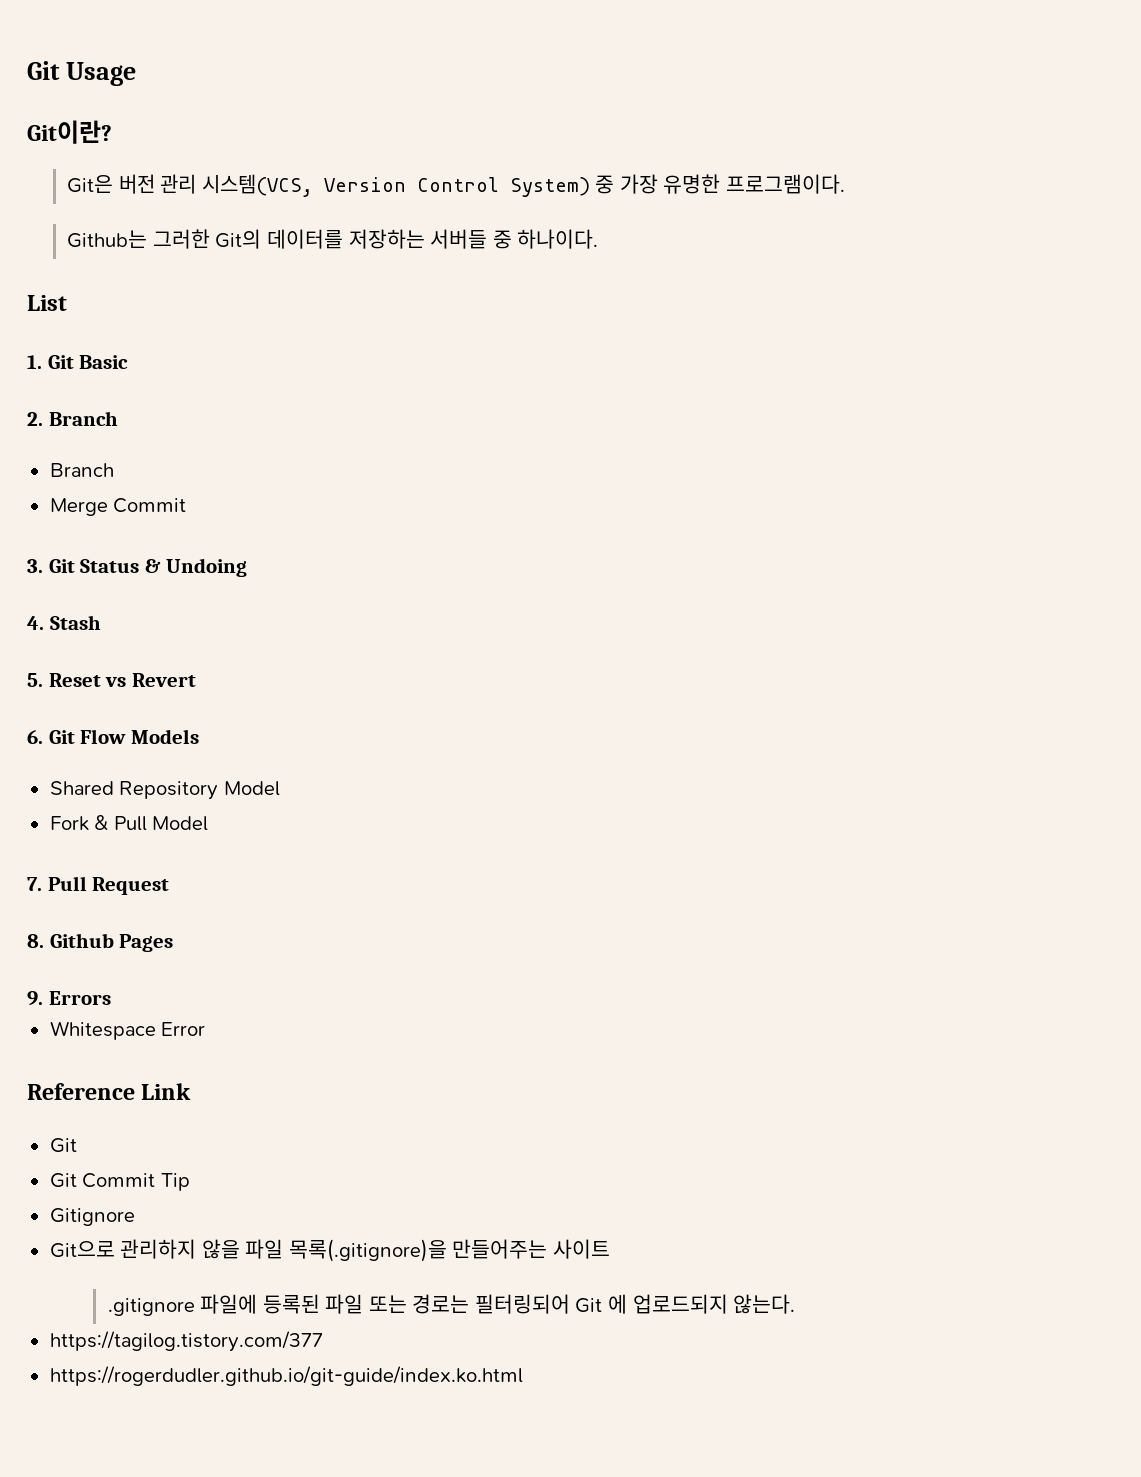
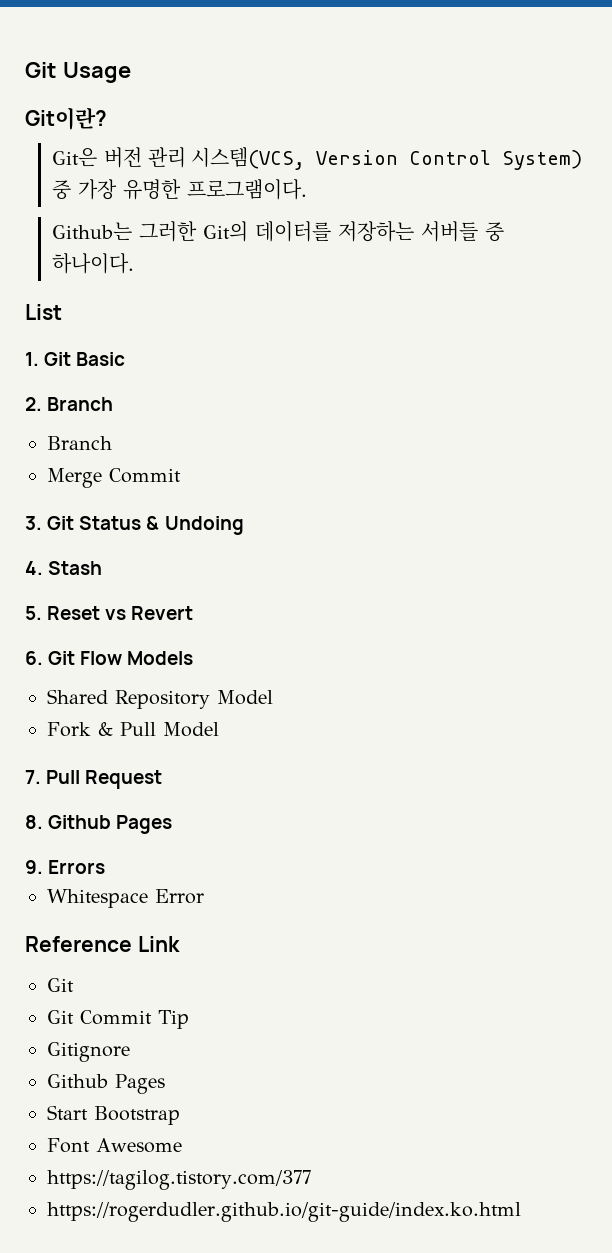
[49,1239,610,1262] [107,1294,796,1316] Git으로 관리하지 않을 파일 목록(.gitignore)을 만들어주는 사이트 // .gitignore 파일에 등록된 파일 또는 경로는 필터링되어 Git 에 업로드되지 않는다. -> [47,1074,165,1094] [47,1105,180,1125] [47,1138,182,1153] Github Pages // Start Bootstrap // Font Awesome

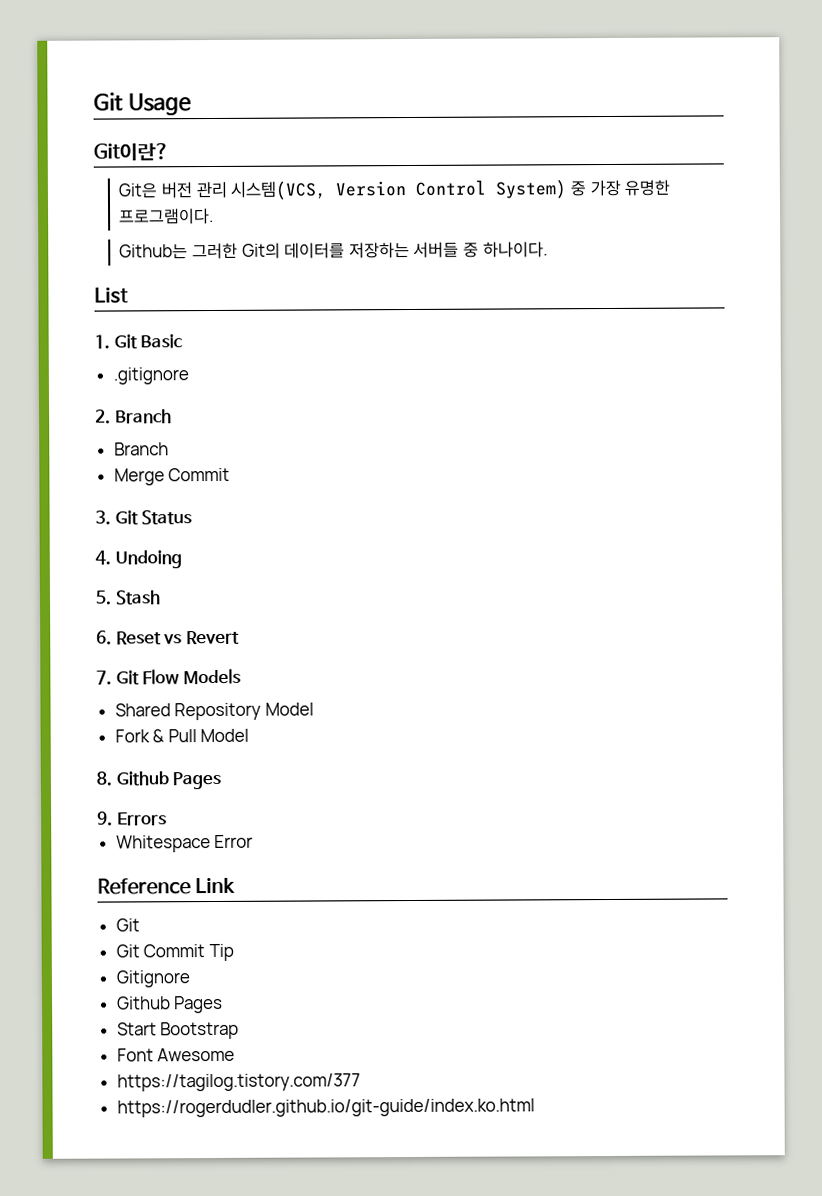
(126, 359) none -> [112,367,189,385] // .gitignore
[146,516,160,530] & -> [95,550,111,565] // 4.
[25,561,43,575] 4. -> [95,590,112,605] 5.
[25,606,42,620] 5. -> [96,630,112,645] 6.
[25,651,43,665] 6. -> [96,670,112,685] 7.
[25,770,163,789] // 7. Pull Request -> (250, 735) none

